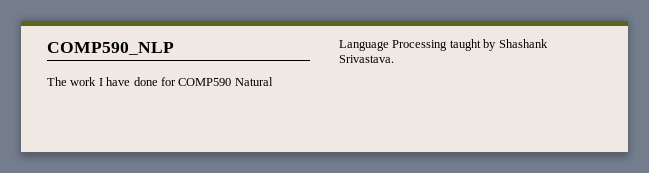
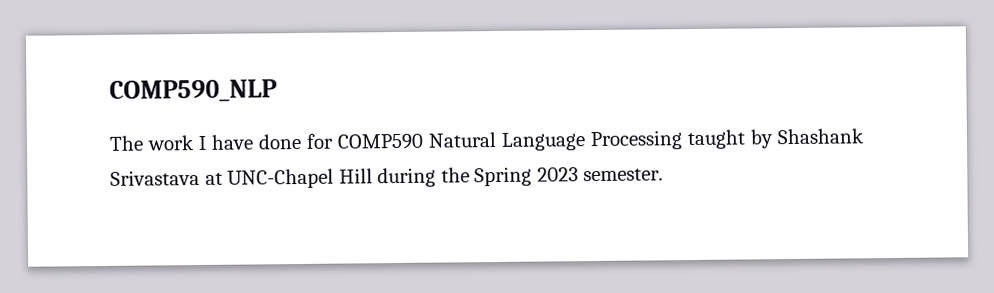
[339,55,394,63] Srivastava. -> [110,166,664,189] Srivastava at UNC-Chapel Hill during the Spring 2023 semester.

